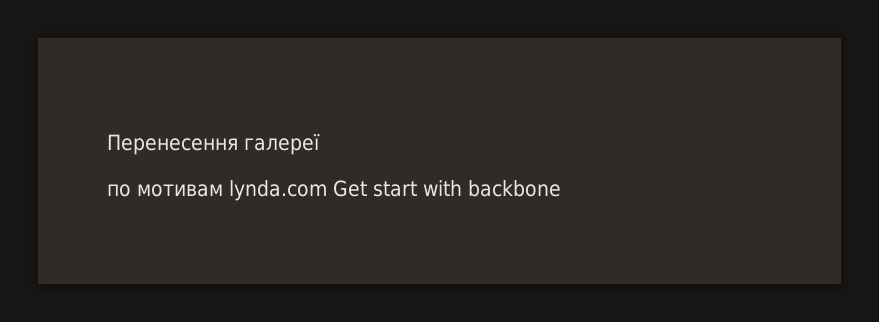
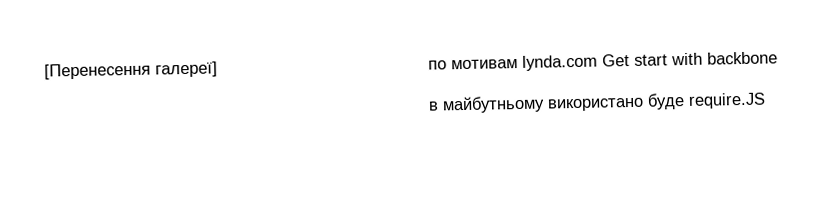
[107,134,320,155] Перенесення галереї -> [44,61,218,80] [Перенесення галереї]
(561, 188) none -> [428,92,766,114] // в майбутньому використано буде require.JS

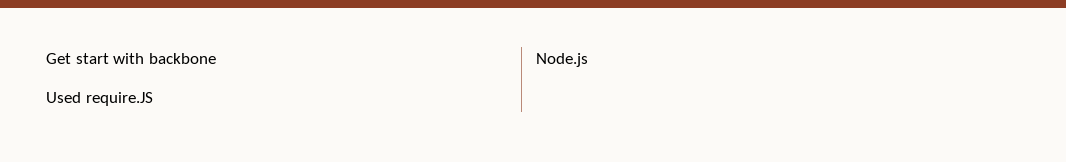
[44,61,218,80] [428,54,598,71] [Перенесення галереї] // по мотивам lynda.com -> (46, 58) none
[428,93,685,114] в майбутньому використано буде -> [46,92,81,103] Used
(766, 100) none -> [536,53,588,67] // Node.js

